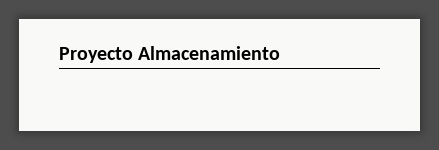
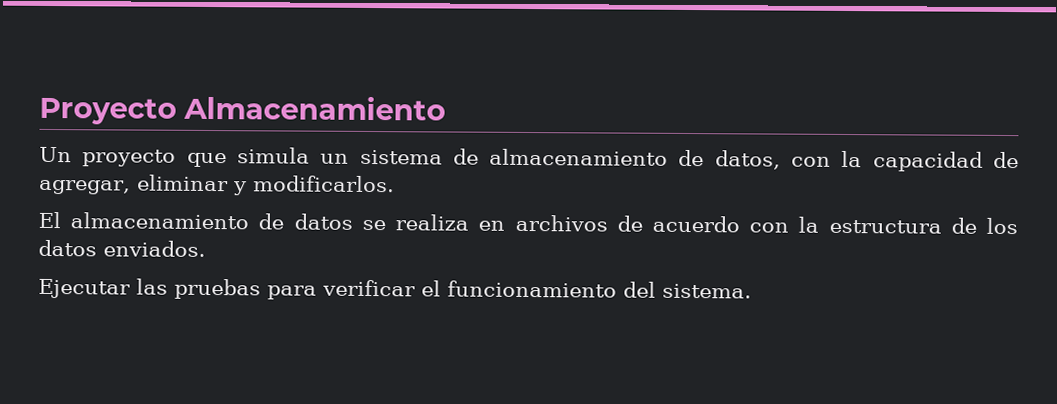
(281, 53) none -> [39,146,1019,172] [39,174,395,196] [38,211,1018,235] [38,239,206,257] [38,278,752,300] // Un proyecto que simula un sistema de almacenamiento de datos, con la capacidad de agregar, eliminar y modificarlos. // El almacenamiento de datos se realiza en archivos de acuerdo con la estructura de los datos enviados. // Ejecutar las pruebas para verificar el funcionamiento del sistema.

